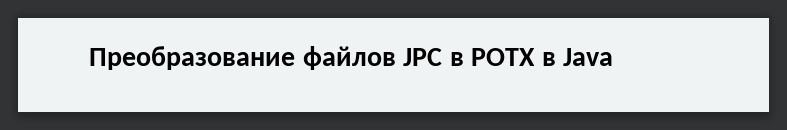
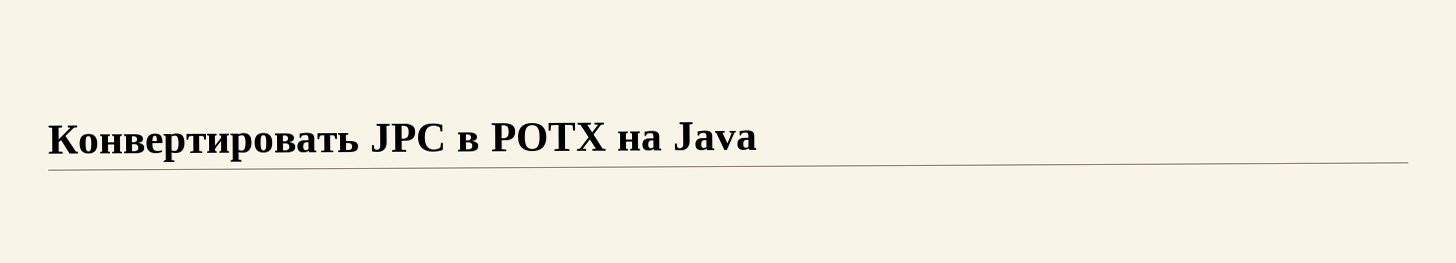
[89,46,396,70] Преобразование файлов -> [47,123,360,163] Конвертировать
[541,52,556,66] в -> [615,130,663,151] на

